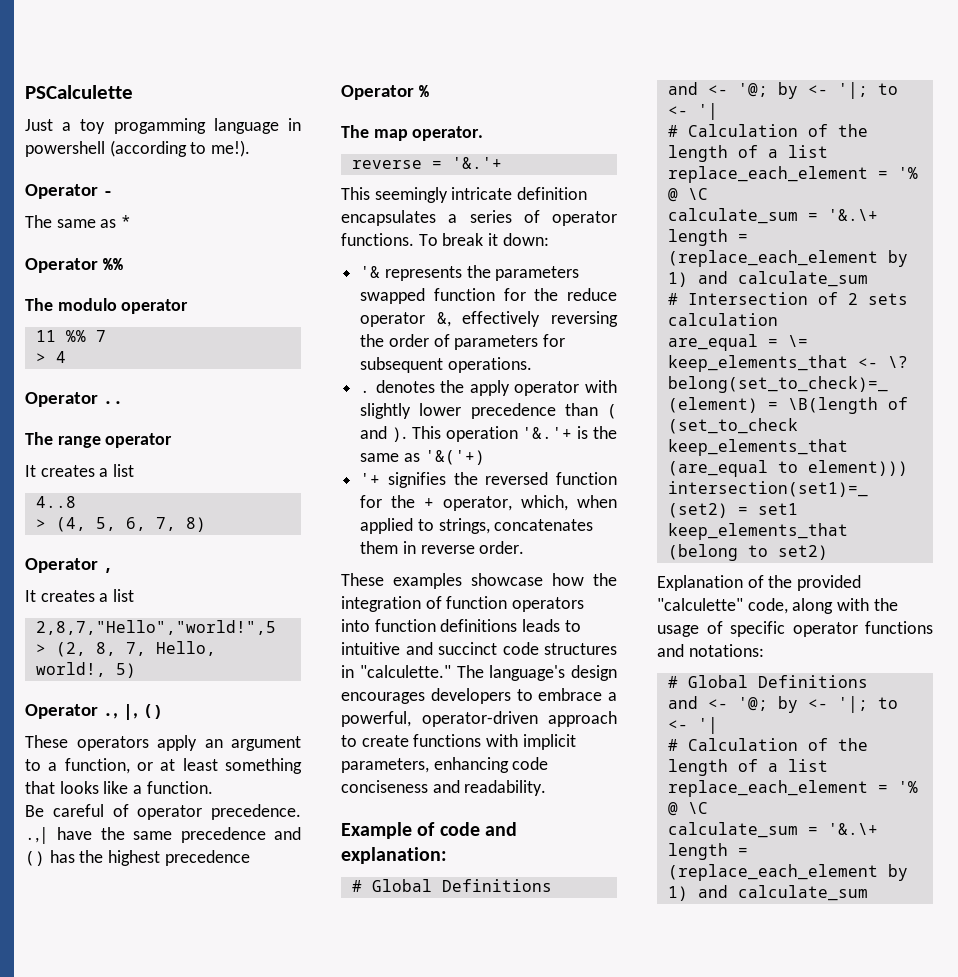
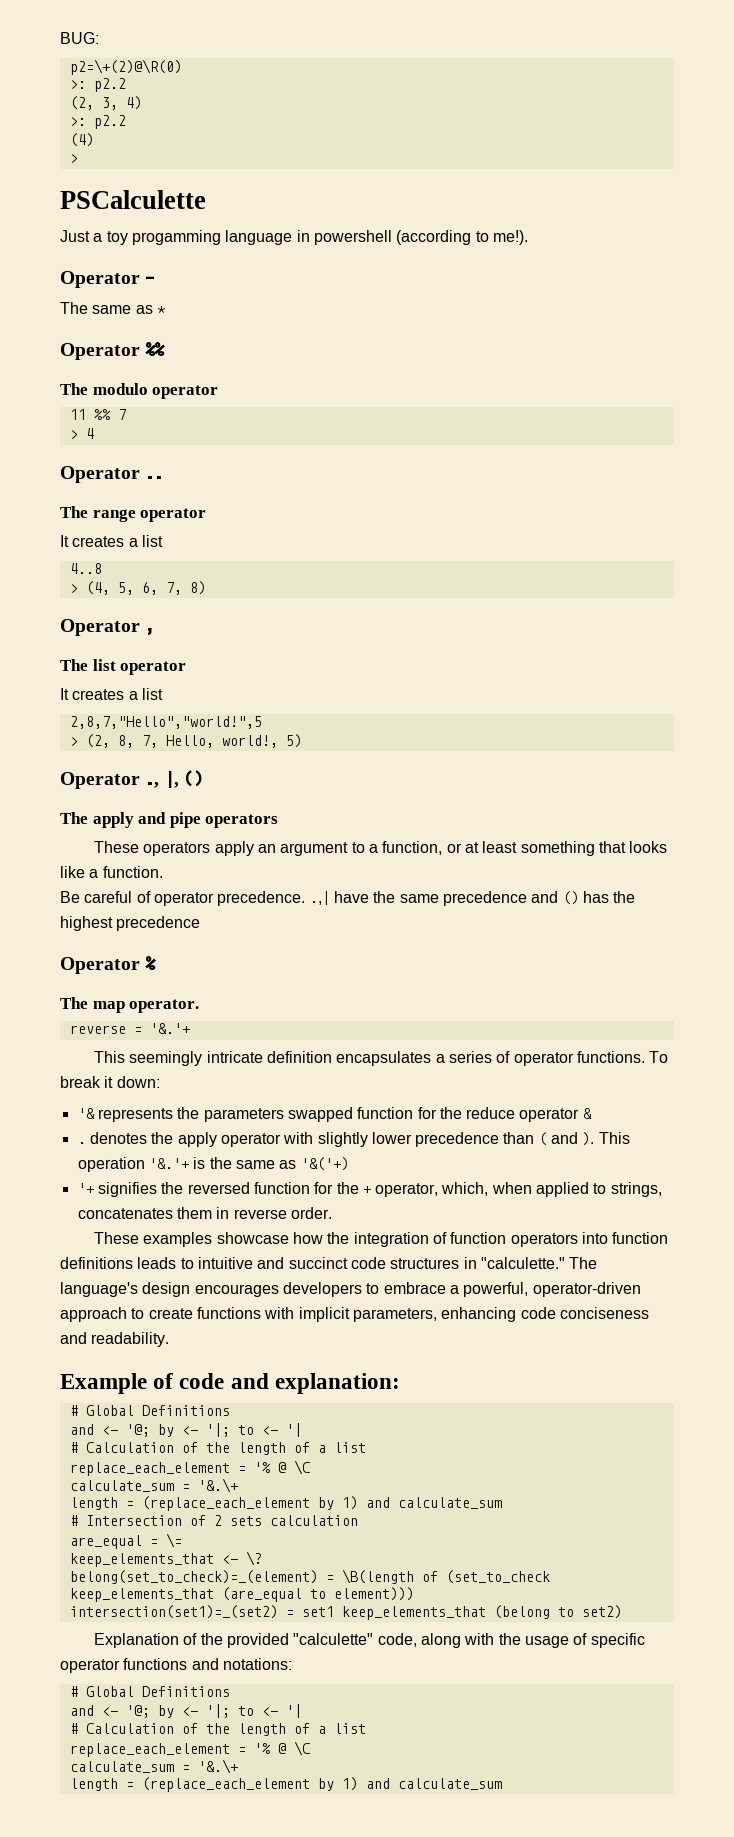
(25, 92) none -> [60,32,99,44] [69,59,182,75] [69,78,126,92] [69,96,142,110] [69,115,126,129] [69,133,94,147] [69,154,78,163] BUG: // p2=\+(2)@\R(0) // >: p2.2 // (2, 3, 4) // >: p2.2 // (4) // > //
(113, 570) none -> [60,659,187,675] // The list operator
(163, 711) none -> [60,812,279,828] // The apply and pipe operators
[436,311,618,327] [360,334,566,350] [360,357,532,373] &, effectively reversing the order of parameters for subsequent operations. -> [582,1108,592,1119] &

